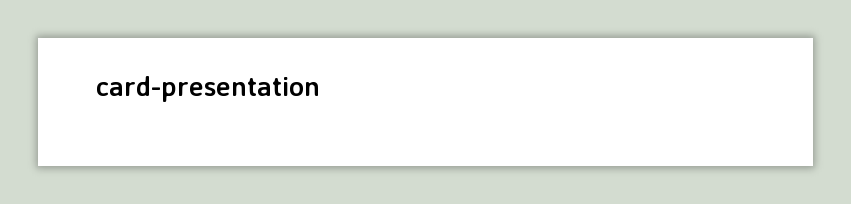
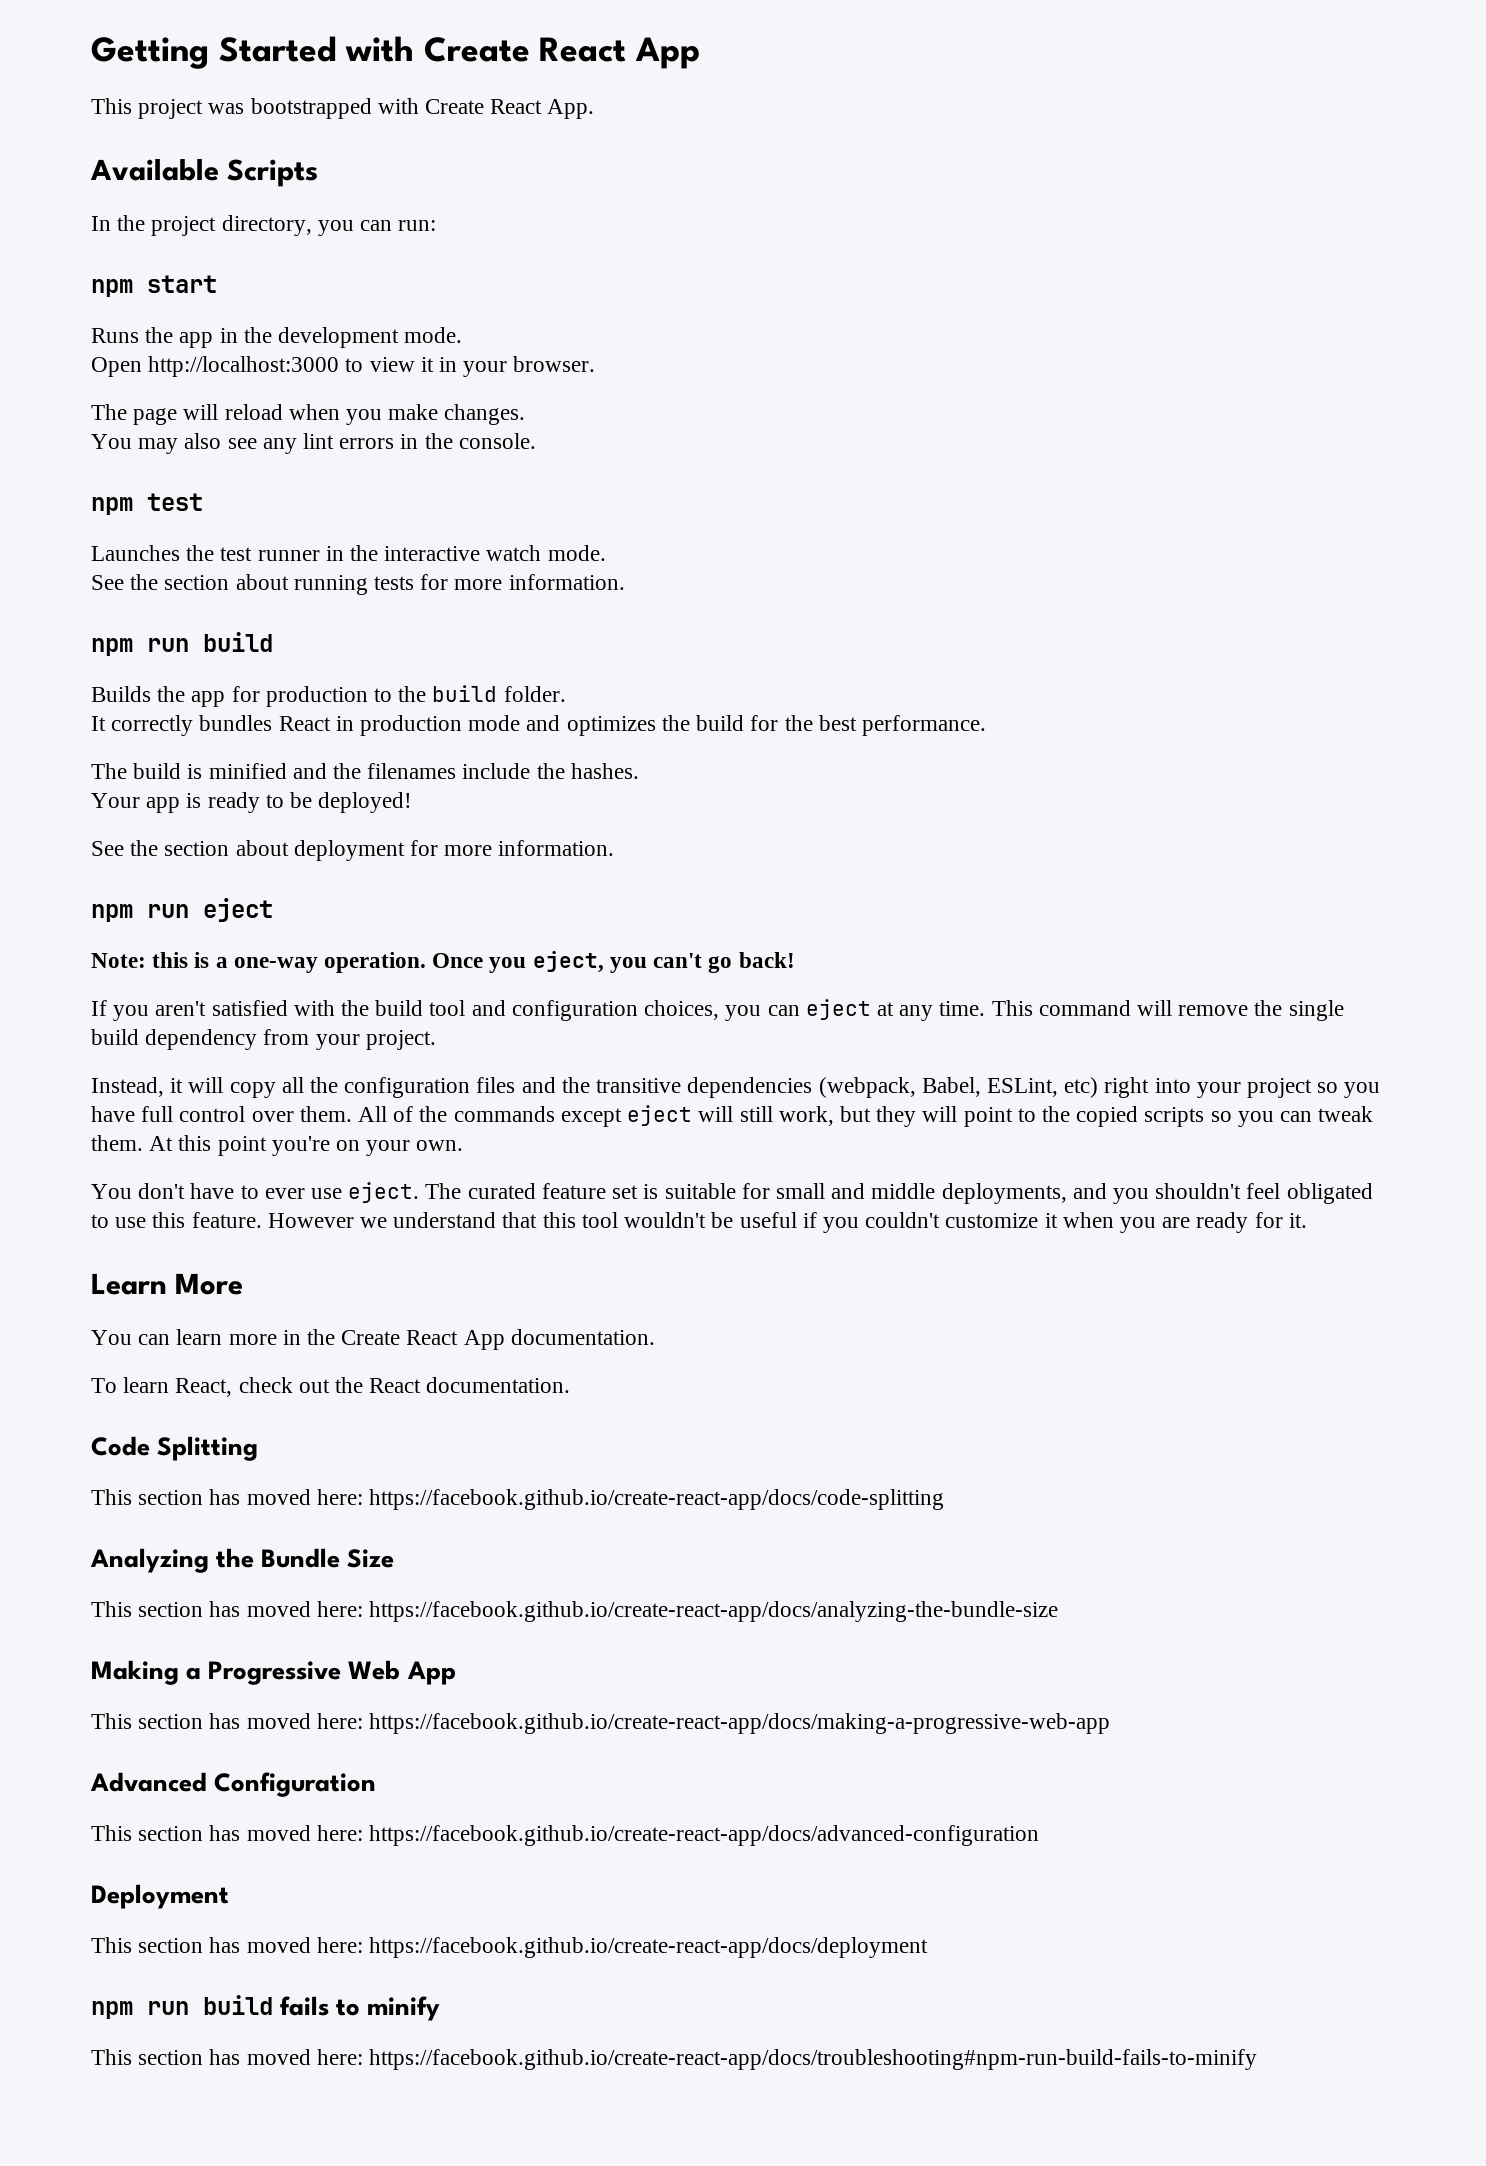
[96,76,320,102] card-presentation -> [91,36,700,69] [91,98,595,119] [90,159,319,187] [91,215,437,236] [91,275,217,297] [91,327,463,348] [91,356,596,377] [91,404,526,425] [91,433,536,454] [91,493,203,515] [91,545,606,561] [91,574,625,595] [91,632,273,656] [91,685,566,707] [91,715,986,736] [91,763,639,779] [91,792,413,813] [91,840,615,861] [91,898,273,922] [91,951,795,973] [91,999,1344,1021] [91,1029,436,1050] [91,1077,1381,1098] [91,1105,1374,1127] [91,1135,464,1156] [91,1182,1373,1204] [91,1212,1307,1233] [91,1273,244,1295] [91,1329,655,1350] [91,1377,571,1397] [91,1436,259,1461] [91,1489,945,1510] [90,1548,395,1573] [91,1601,1059,1622] [91,1660,456,1685] [91,1713,1111,1734] [90,1772,377,1797] [91,1825,1040,1846] [91,1884,229,1909] [91,1937,929,1958] [91,1995,441,2021] [91,2049,1258,2070] Getting Started with Create React App // This project was bootstrapped with Create React App. // Available Scripts // In the project directory, you can run: // npm start // Runs the app in the development mode. // Open http://localhost:3000 to view it in your browser. // The page will reload when you make changes. // You may also see any lint errors in the console. // npm test // Launches the test runner in the interactive watch mode. // See the section about running tests for more information. // npm run build // Builds the app for production to the build folder. // It correctly bundles React in production mode and optimizes the build for the best performance. // The build is minified and the filenames include the hashes. // Your app is ready to be deployed! // See the section about deployment for more information. // npm run eject // Note: this is a one-way operation. Once you eject, you can't go back! // If you aren't satisfied with the build tool and configuration choices, you can eject at any time. This command will remove the single build dependency from your project. // Instead, it will copy all the configuration files and the transitive dependencies (webpack, Babel, ESLint, etc) right into your project so you have full control over them. All of the commands except eject will still work, but they will point to the copied scripts so you can tweak them. At this point you're on your own. // You don't have to ever use eject. The curated feature set is suitable for small and middle deployments, and you shouldn't feel obligated to use this feature. However we understand that this tool wouldn't be useful if you couldn't customize it when you are ready for it. // Learn More // You can learn more in the Create React App documentation. // To learn React, check out the React documentation. // Code Splitting // This section has moved here: https://facebook.github.io/create-react-app/docs/code-splitting // Analyzing the Bundle Size // This section has moved here: https://facebook.github.io/create-react-app/docs/analyzing-the-bundle-size // Making a Progressive Web App // This section has moved here: https://facebook.github.io/create-react-app/docs/making-a-progressive-web-app // Advanced Configuration // This section has moved here: https://facebook.github.io/create-react-app/docs/advanced-configuration // Deployment // This section has moved here: https://facebook.github.io/create-react-app/docs/deployment // npm run build fails to minify // This section has moved here: https://facebook.github.io/create-react-app/docs/troubleshooting#npm-run-build-fails-to-minify

